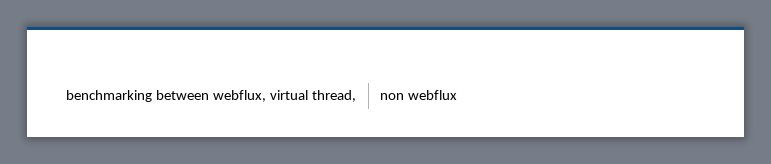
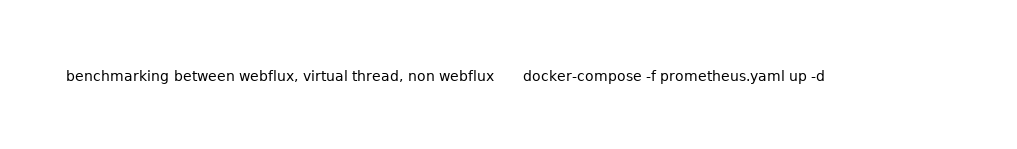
(457, 95) none -> [523,70,825,84] docker-compose -f prometheus.yaml up -d

